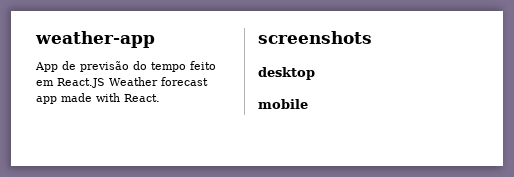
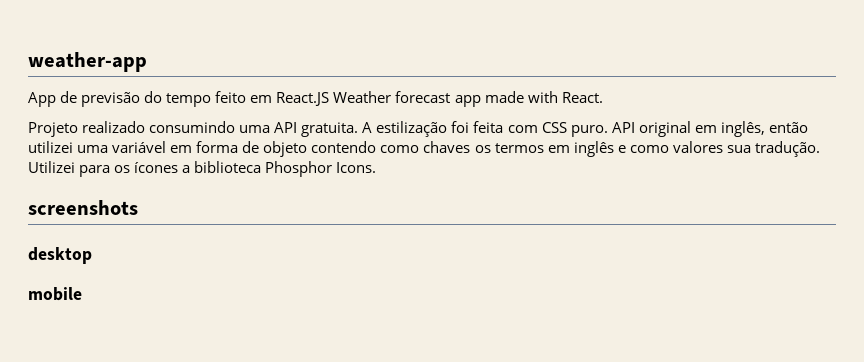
(160, 98) none -> [28,121,808,137] [28,141,820,157] [28,161,377,177] // Projeto realizado consumindo uma API gratuita. A estilização foi feita com CSS puro. API original em inglês, então utilizei uma variável em forma de objeto contendo como chaves os termos em inglês e como valores sua tradução. Utilizei para os ícones a biblioteca Phosphor Icons.

